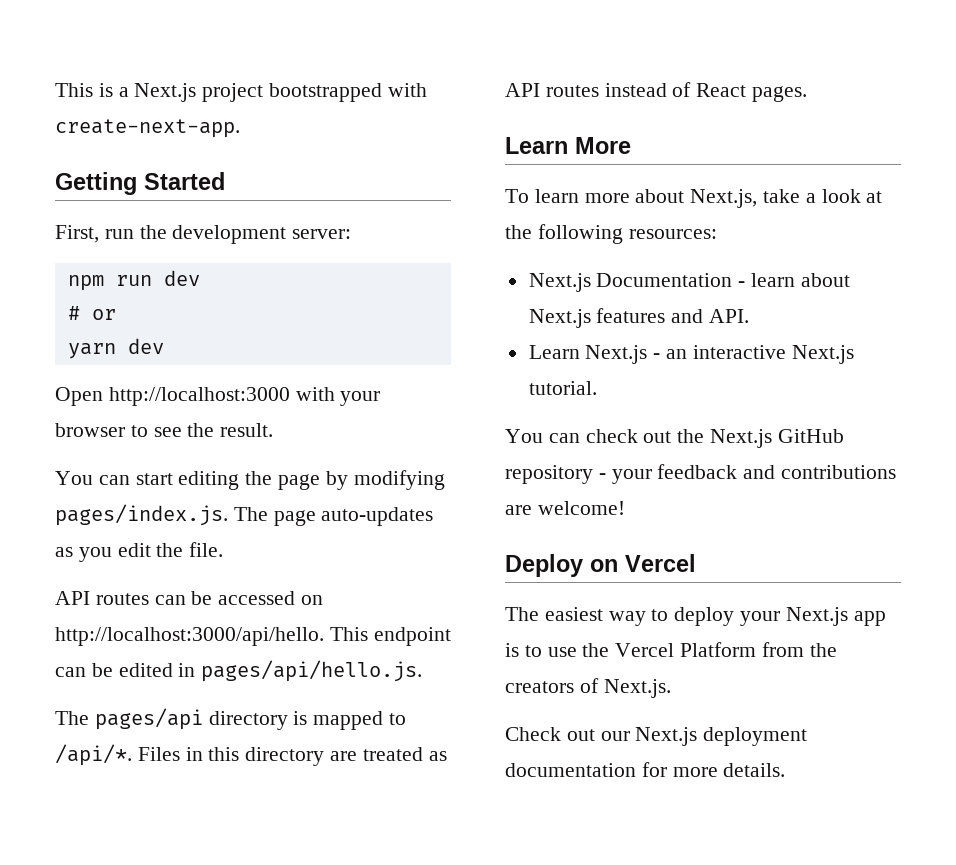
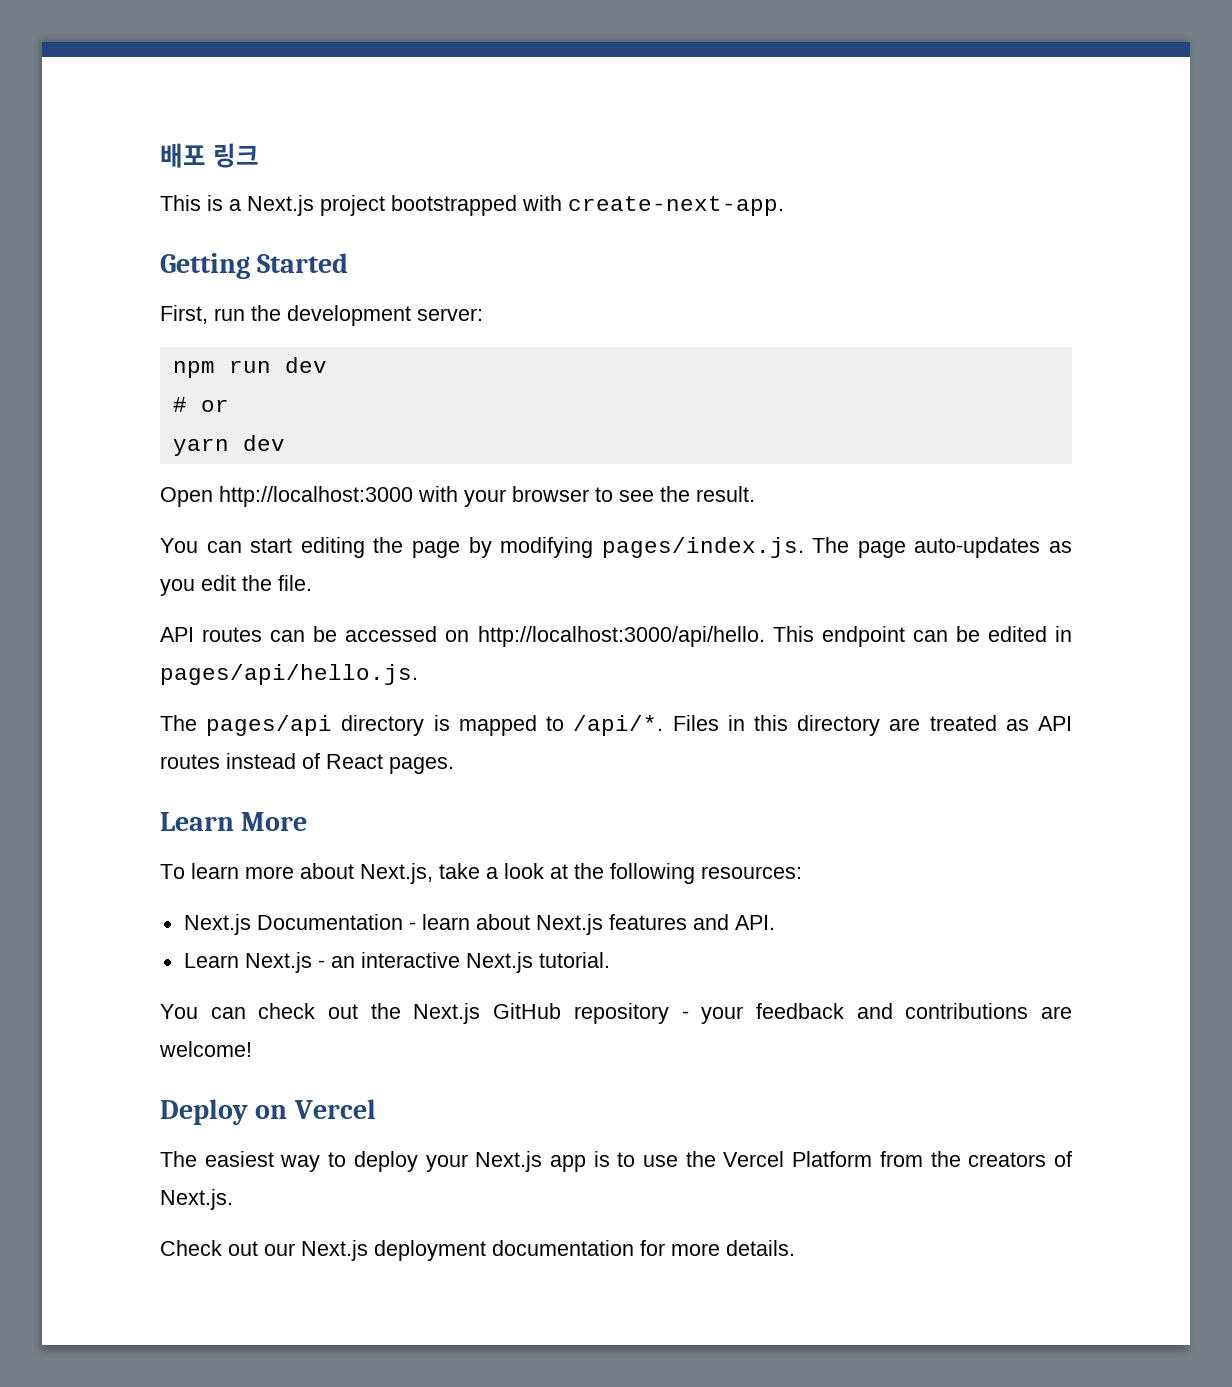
(55, 90) none -> [160,143,259,168] 배포 링크 //

